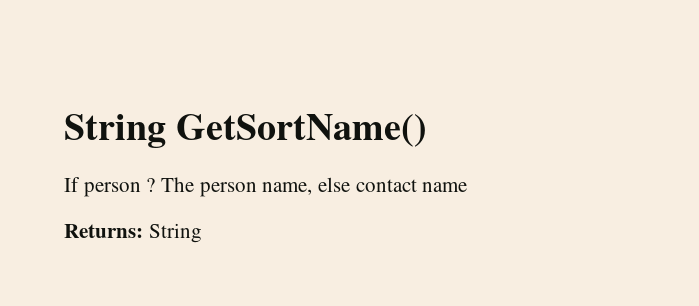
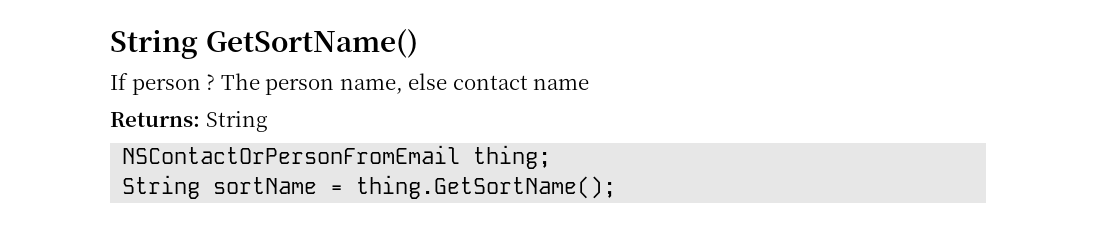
(202, 233) none -> [122,145,552,169] [122,175,617,199] // NSContactOrPersonFromEmail thing; // String sortName = thing.GetSortName();

